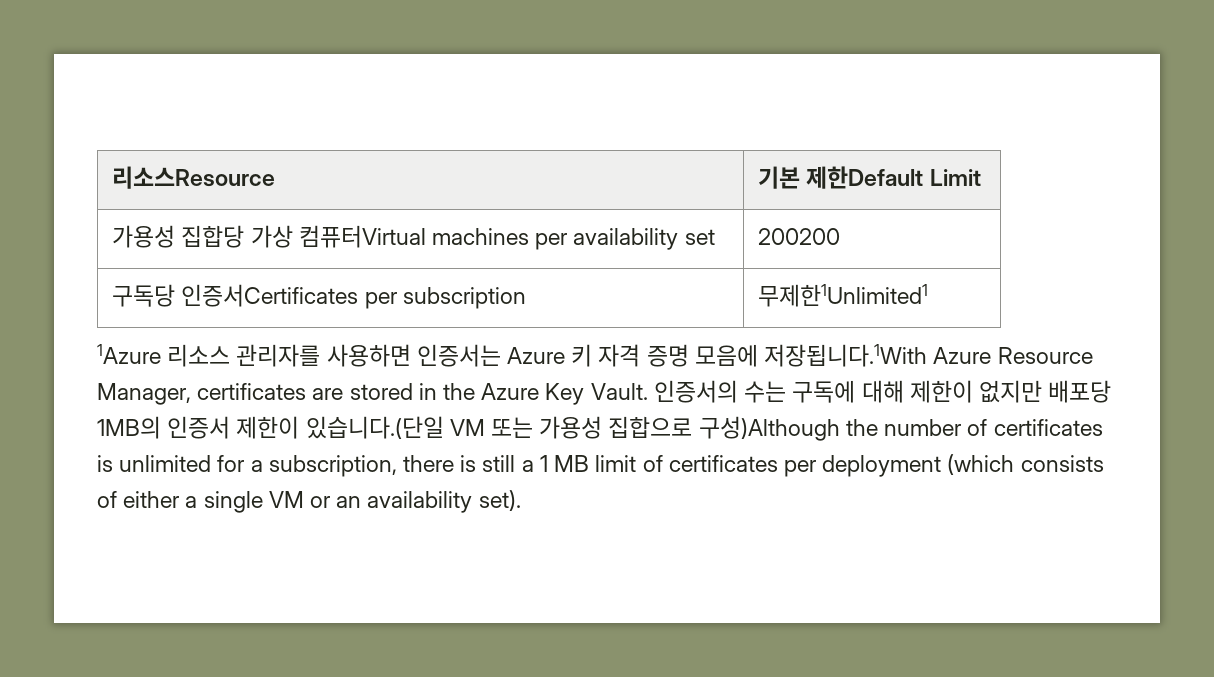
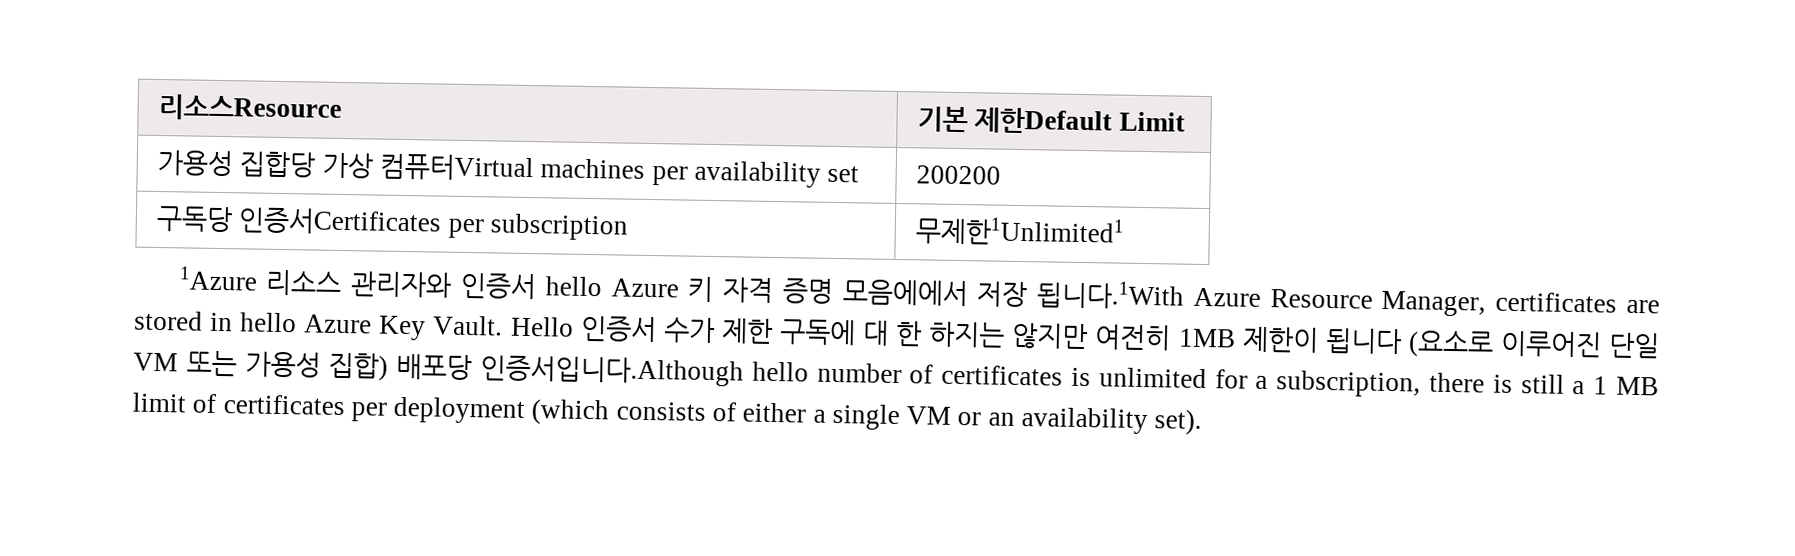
[236,344,501,367] 관리자를 사용하면 인증서는 -> [350,271,602,300] 관리자와 인증서 hello
[694,344,928,367] 모음에 저장됩니다.1With -> [841,279,1185,310] 모음에에서 저장 됩니다.1With
[443,383,476,400] the -> [240,312,298,333] hello
[653,380,1112,403] [97,416,878,441] 인증서의 수는 구독에 대해 제한이 없지만 배포당 1MB의 인증서 제한이 있습니다.(단일 VM 또는 가용성 집합으로 구성)Although the -> [510,315,1660,359] [133,350,809,387] Hello 인증서 수가 제한 구독에 대 한 하지는 않지만 여전히 1MB 제한이 됩니다 (요소로 이루어진 단일 VM 또는 가용성 집합) 배포당 인증서입니다.Although hello

